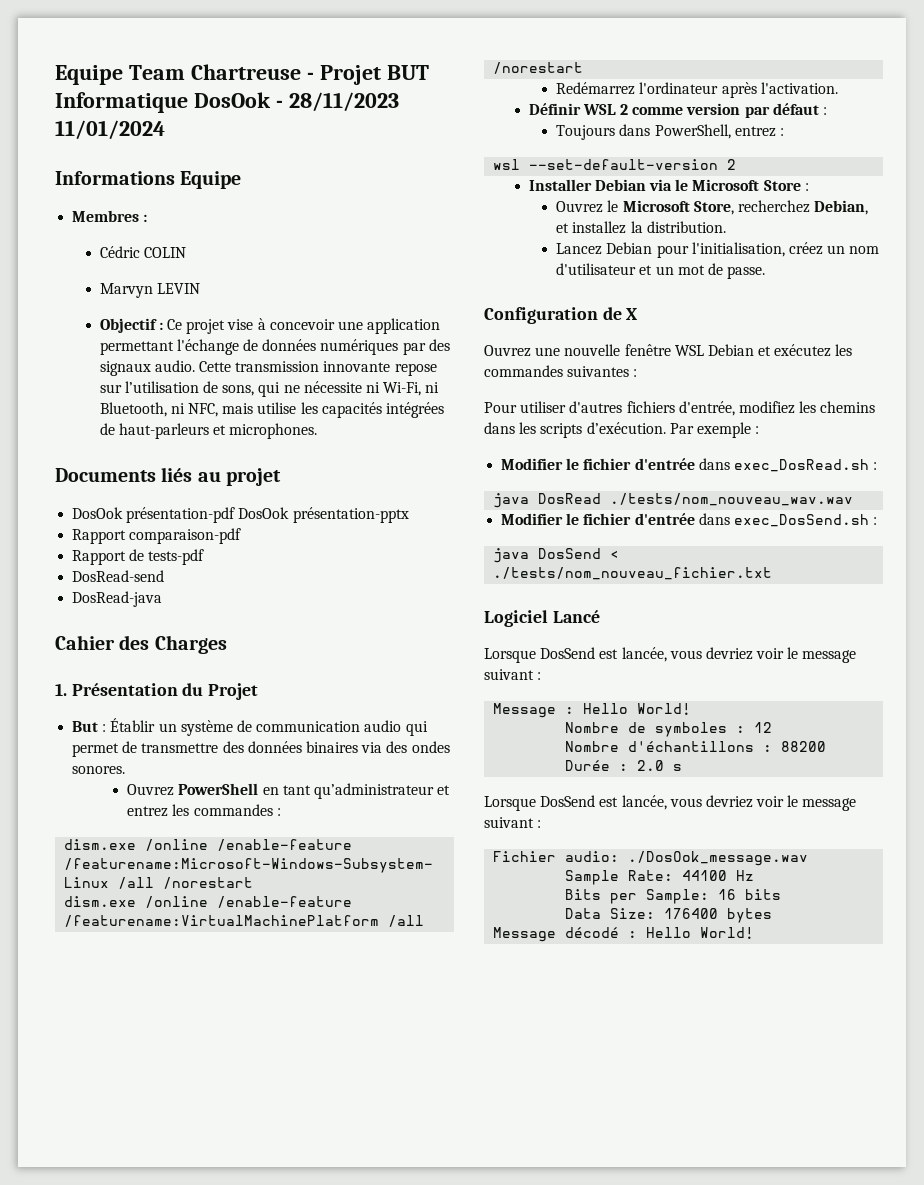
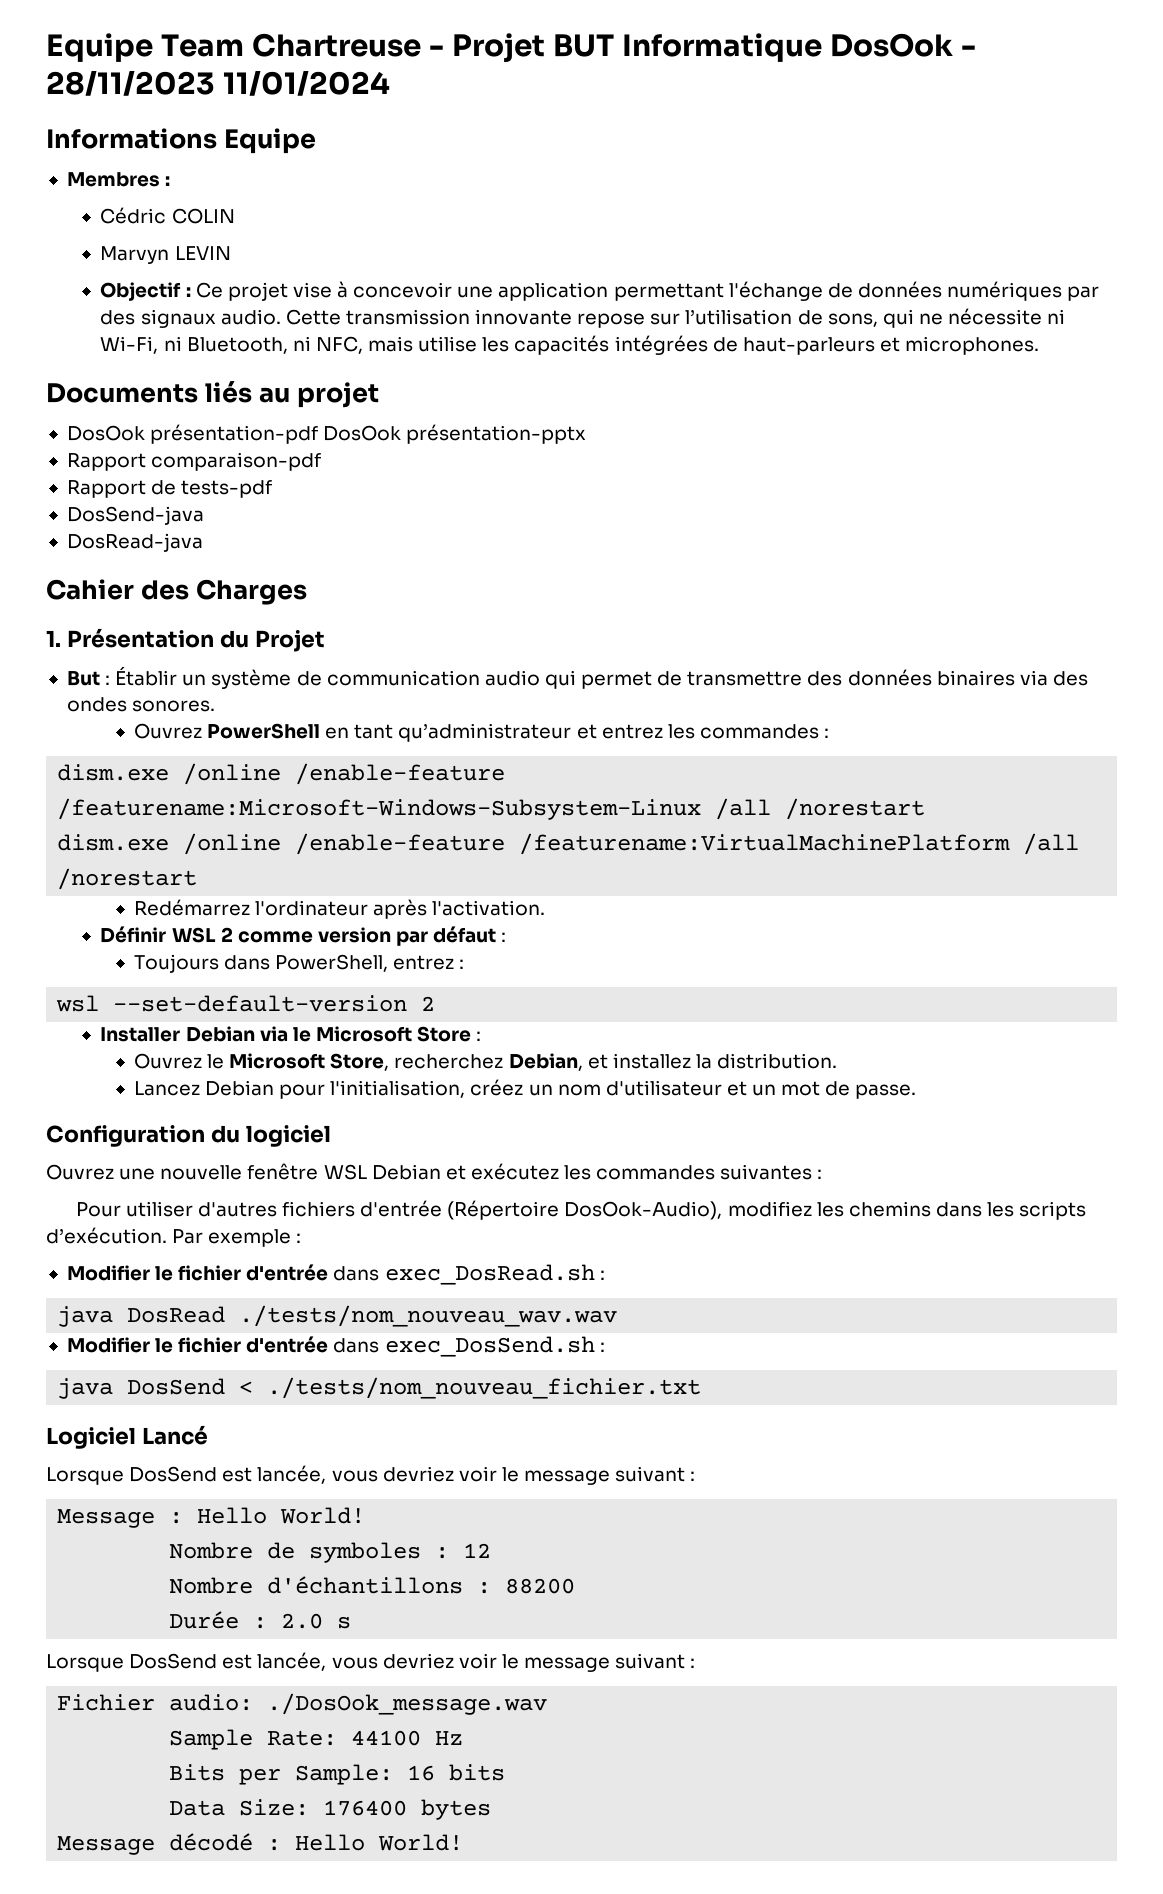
[72,570,165,582] DosRead-send -> [66,506,204,525] DosSend-java
[602,307,639,320] de X -> [210,1125,331,1147] du logiciel
[678,401,735,416] d'entrée, -> [360,1200,723,1220] d'entrée (Répertoire DosOok-Audio),

